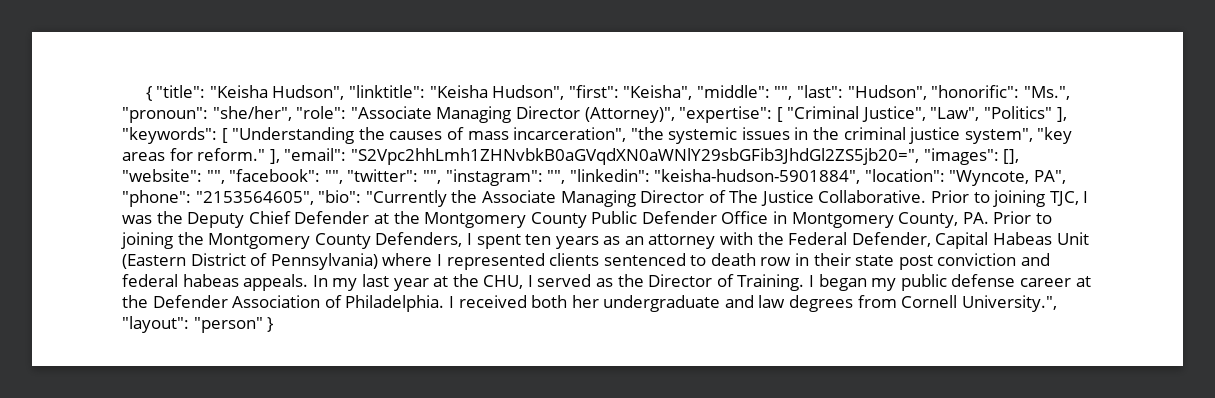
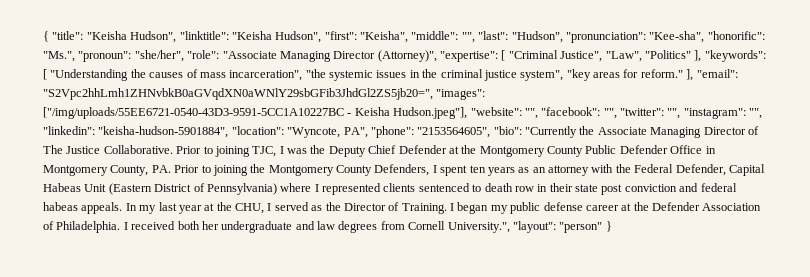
(927, 92) none -> [565,31,705,43] "pronunciation": "Kee-sha",
[1003,149,1020,164] [], -> [43,107,468,119] ["/img/uploads/55EE6721-0540-43D3-9591-5CC1A10227BC - Keisha Hudson.jpeg"],

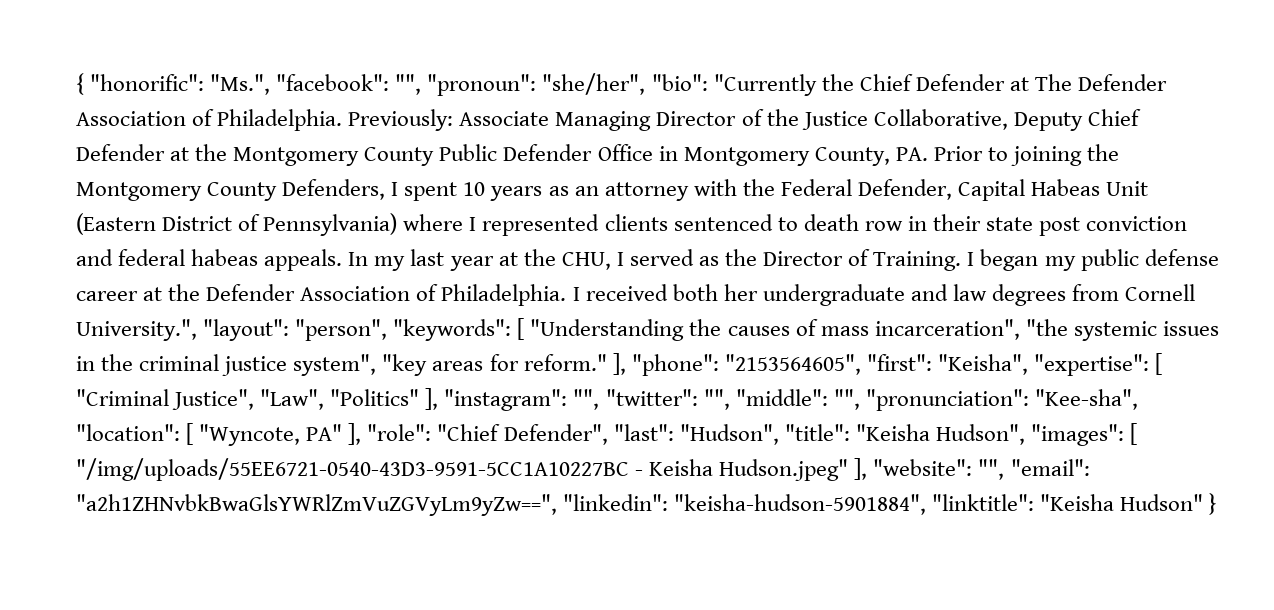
[52,31,765,43] [43,50,766,62] [43,69,738,81] [43,88,486,100] [43,107,763,119] [43,126,759,138] [43,145,326,157] "title": "Keisha Hudson", "linktitle": "Keisha Hudson", "first": "Keisha", "middle": "", "last": "Hudson", "pronunciation": "Kee-sha", "honorific": "Ms.", "pronoun": "she/her", "role": "Associate Managing Director (Attorney)", "expertise": [ "Criminal Justice", "Law", "Politics" ], "keywords": [ "Understanding the causes of mass incarceration", "the systemic issues in the criminal justice system", "key areas for reform." ], "email": "S2Vpc2hhLmh1ZHNvbkB0aGVqdXN0aWNlY29sbGFib3JhdGl2ZS5jb20=", "images": ["/img/uploads/55EE6721-0540-43D3-9591-5CC1A10227BC - Keisha Hudson.jpeg"], "website": "", "facebook": "", "twitter": "", "instagram": "", "linkedin": "keisha-hudson-5901884", "location": "Wyncote, PA", "phone": "2153564605", "bio": "Currently the Associate Managing Director of The Justice Collaborative. Prior to joining TJC, I was the -> [90,73,1168,96] [76,109,1008,131] "honorific": "Ms.", "facebook": "", "pronoun": "she/her", "bio": "Currently the Chief Defender at The Defender Association of Philadelphia. Previously: Associate Managing Director of the Justice Collaborative,
[469,165,486,173] ten -> [463,182,486,196] 10
[559,222,603,233] "person" -> [295,318,1219,341] [76,353,1163,376] [76,388,1138,411] [76,423,1138,446] [76,458,1090,481] [76,494,1204,516] "person", "keywords": [ "Understanding the causes of mass incarceration", "the systemic issues in the criminal justice system", "key areas for reform." ], "phone": "2153564605", "first": "Keisha", "expertise": [ "Criminal Justice", "Law", "Politics" ], "instagram": "", "twitter": "", "middle": "", "pronunciation": "Kee-sha", "location": [ "Wyncote, PA" ], "role": "Chief Defender", "last": "Hudson", "title": "Keisha Hudson", "images": [ "/img/uploads/55EE6721-0540-43D3-9591-5CC1A10227BC - Keisha Hudson.jpeg" ], "website": "", "email": "a2h1ZHNvbkBwaGlsYWRlZmVuZGVyLm9yZw==", "linkedin": "keisha-hudson-5901884", "linktitle": "Keisha Hudson"

